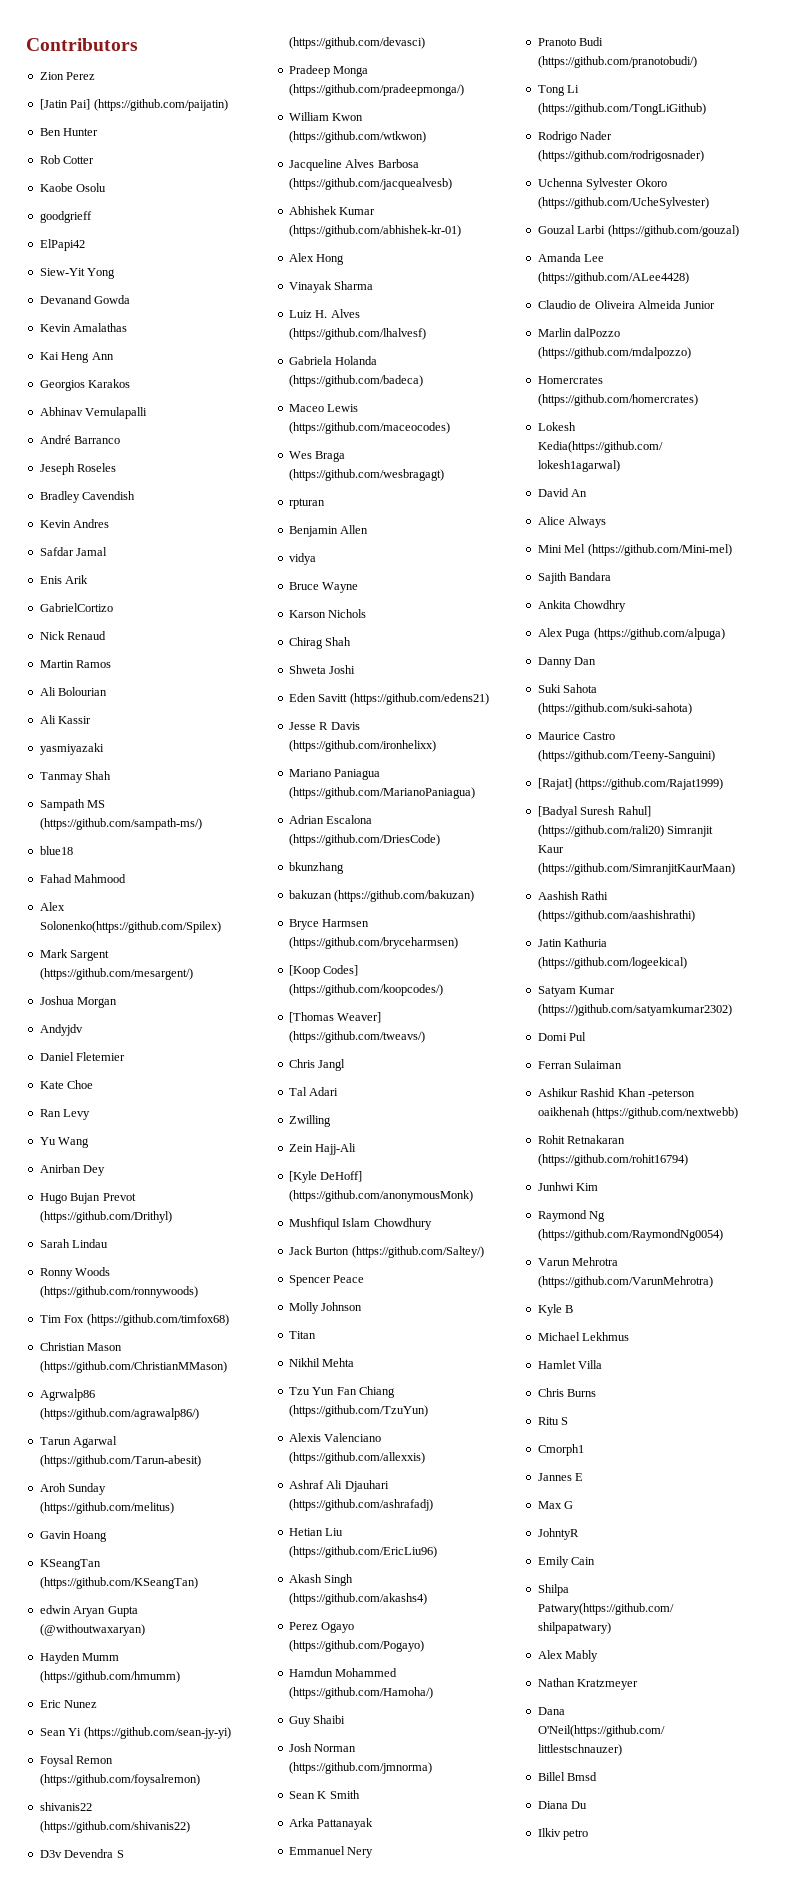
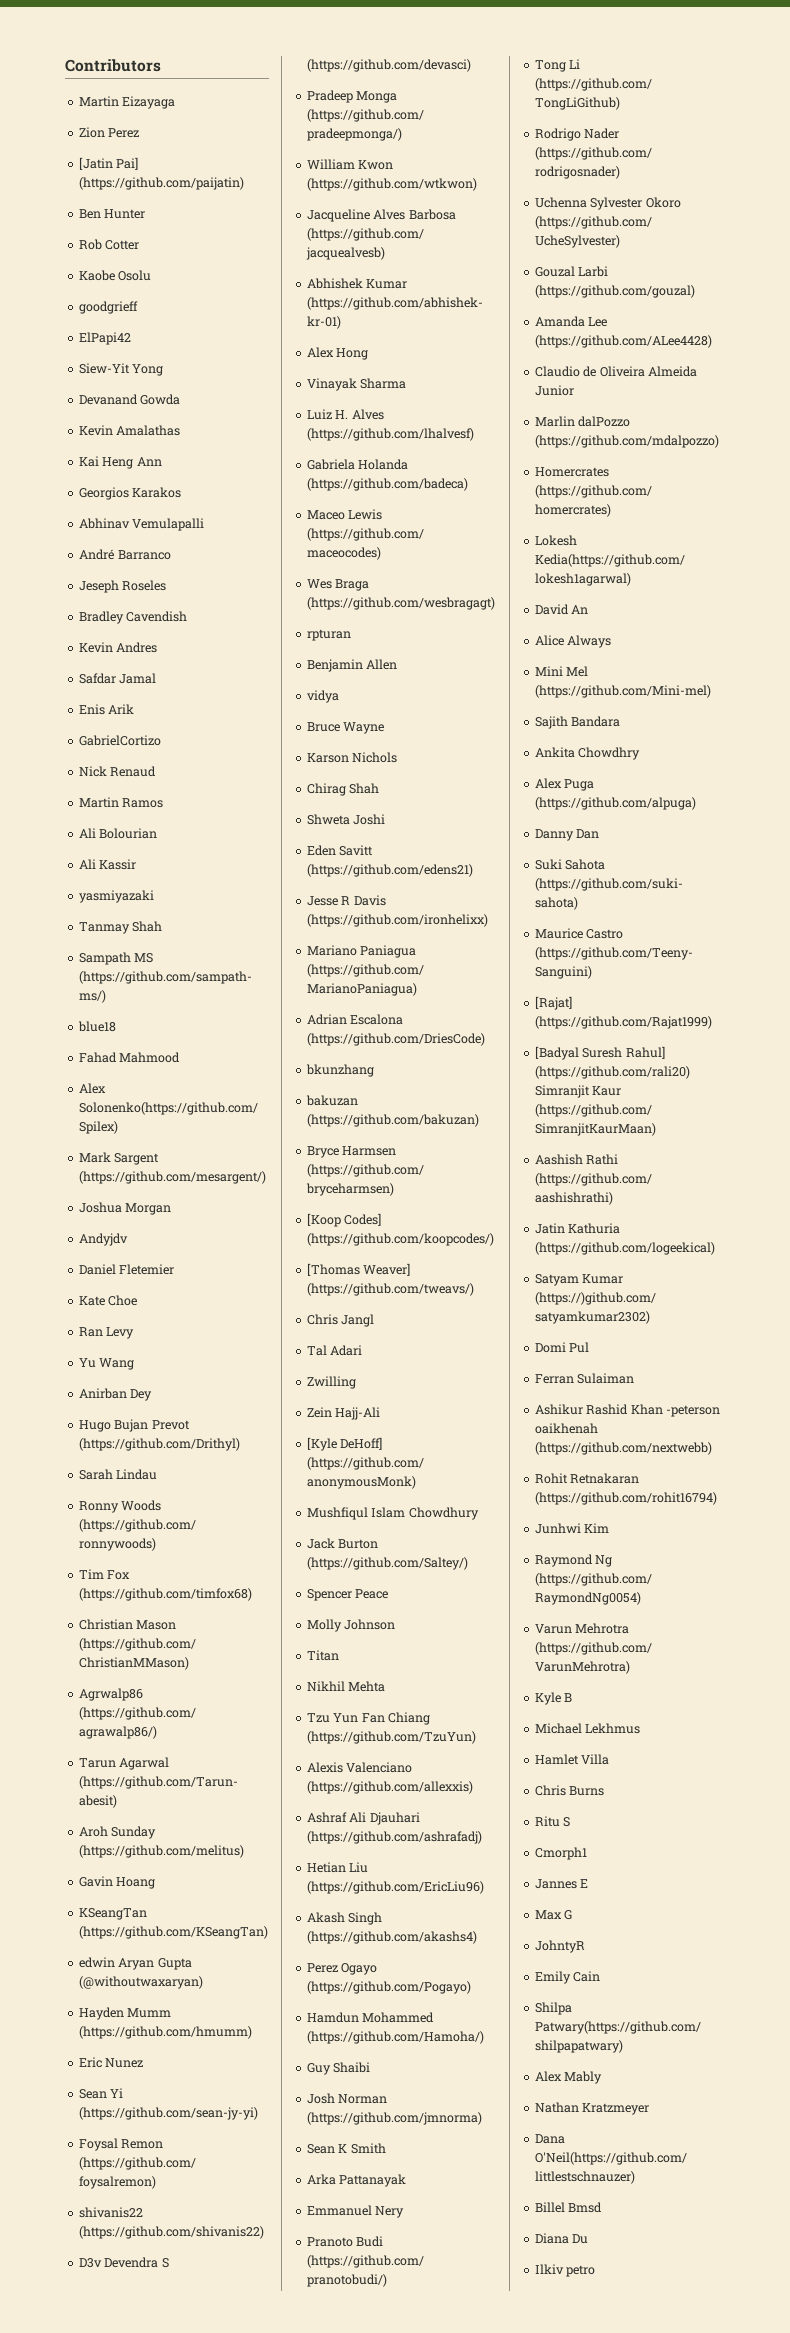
(138, 44) none -> [78,96,176,109] // Martin Eizayaga

